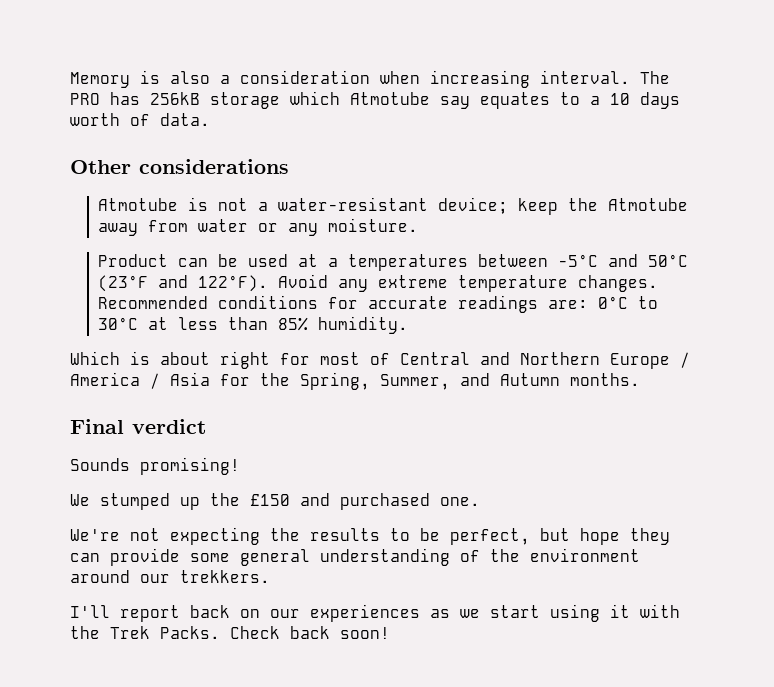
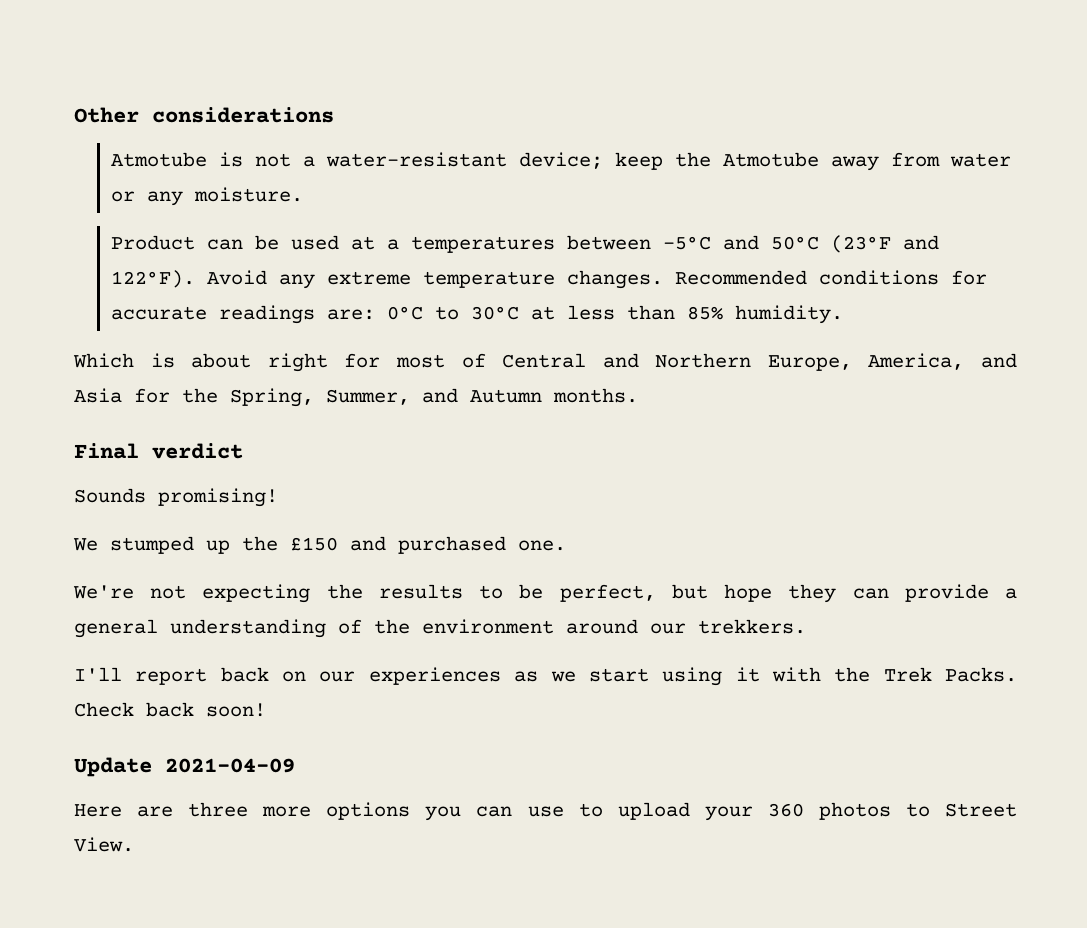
[70,70,670,88] [70,91,680,109] [70,113,210,126] Memory is also a consideration when increasing interval. The PRO has 256kB storage which Atmotube say equates to a 10 days worth of data. // -> (74, 115) none
[610,352,690,369] [70,372,160,389] Europe / America / -> [767,353,1018,371] Europe, America, and
[190,553,230,562] some -> [1005,588,1018,599] a
(390, 633) none -> [74,757,295,777] [74,802,1017,821] [74,837,134,852] // Update 2021-04-09 // Here are three more options you can use to upload your 360 photos to Street View.

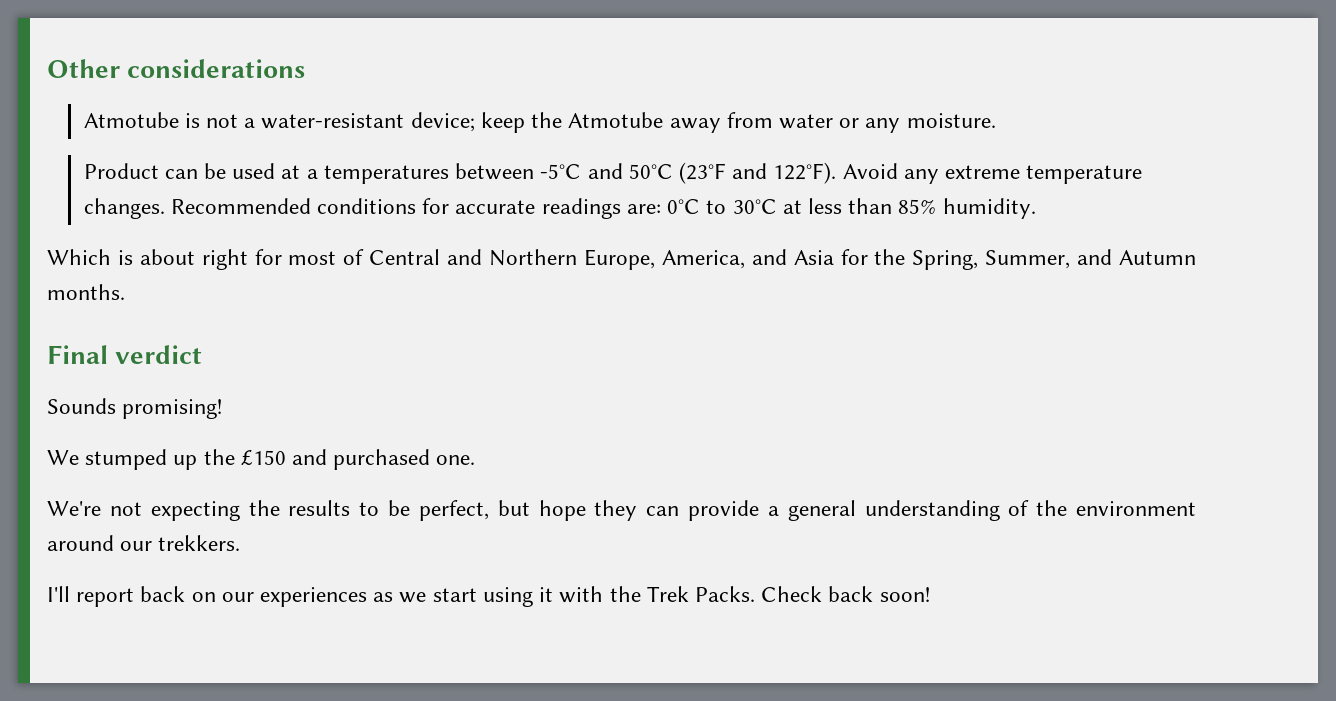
[74,757,295,777] [74,802,1017,821] [74,837,134,852] // Update 2021-04-09 // Here are three more options you can use to upload your 360 photos to Street View. -> (930, 594) none

